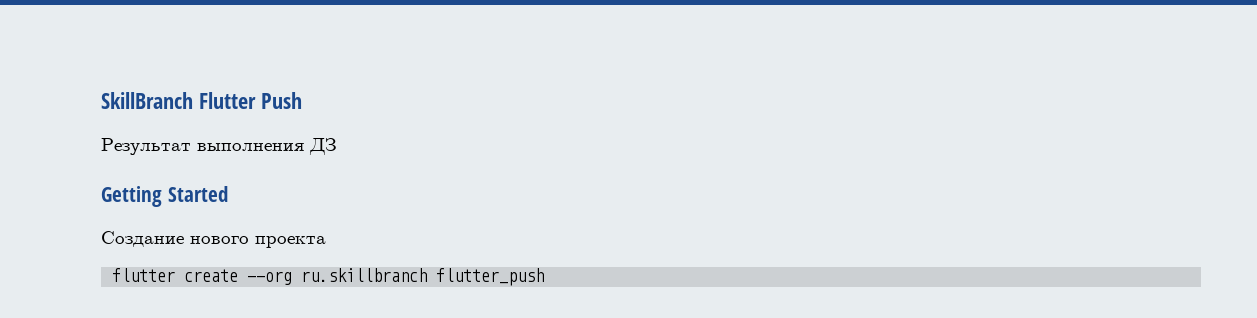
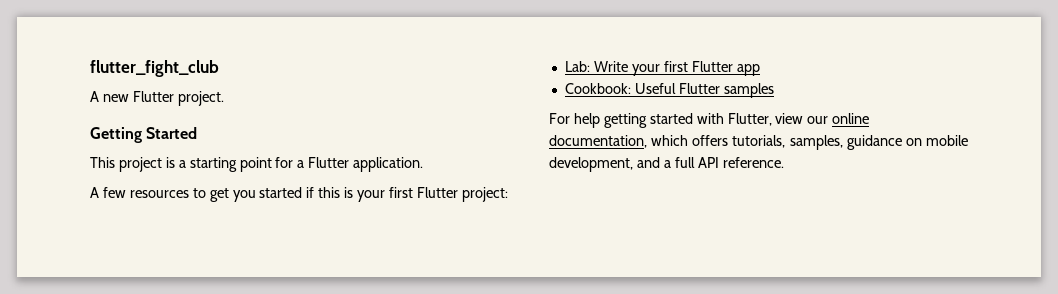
[101,92,302,109] [101,138,337,155] [101,186,228,207] [101,231,326,248] [112,268,545,286] SkillBranch Flutter Push // Результат выполнения ДЗ // Getting Started // Создание нового проекта // flutter create --org ru.skillbranch flutter_push -> [90,60,219,77] [90,91,224,106] [90,127,198,143] [90,157,424,172] [90,187,508,202] [564,61,760,76] [564,83,774,98] [549,113,870,128] [549,135,968,150] [549,157,784,172] flutter_fight_club // A new Flutter project. // Getting Started // This project is a starting point for a Flutter application. // A few resources to get you started if this is your first Flutter project: // Lab: Write your first Flutter app // Cookbook: Useful Flutter samples // For help getting started with Flutter, view our online documentation, which offers tutorials, samples, guidance on mobile development, and a full API reference.

